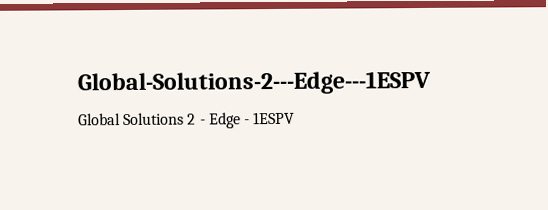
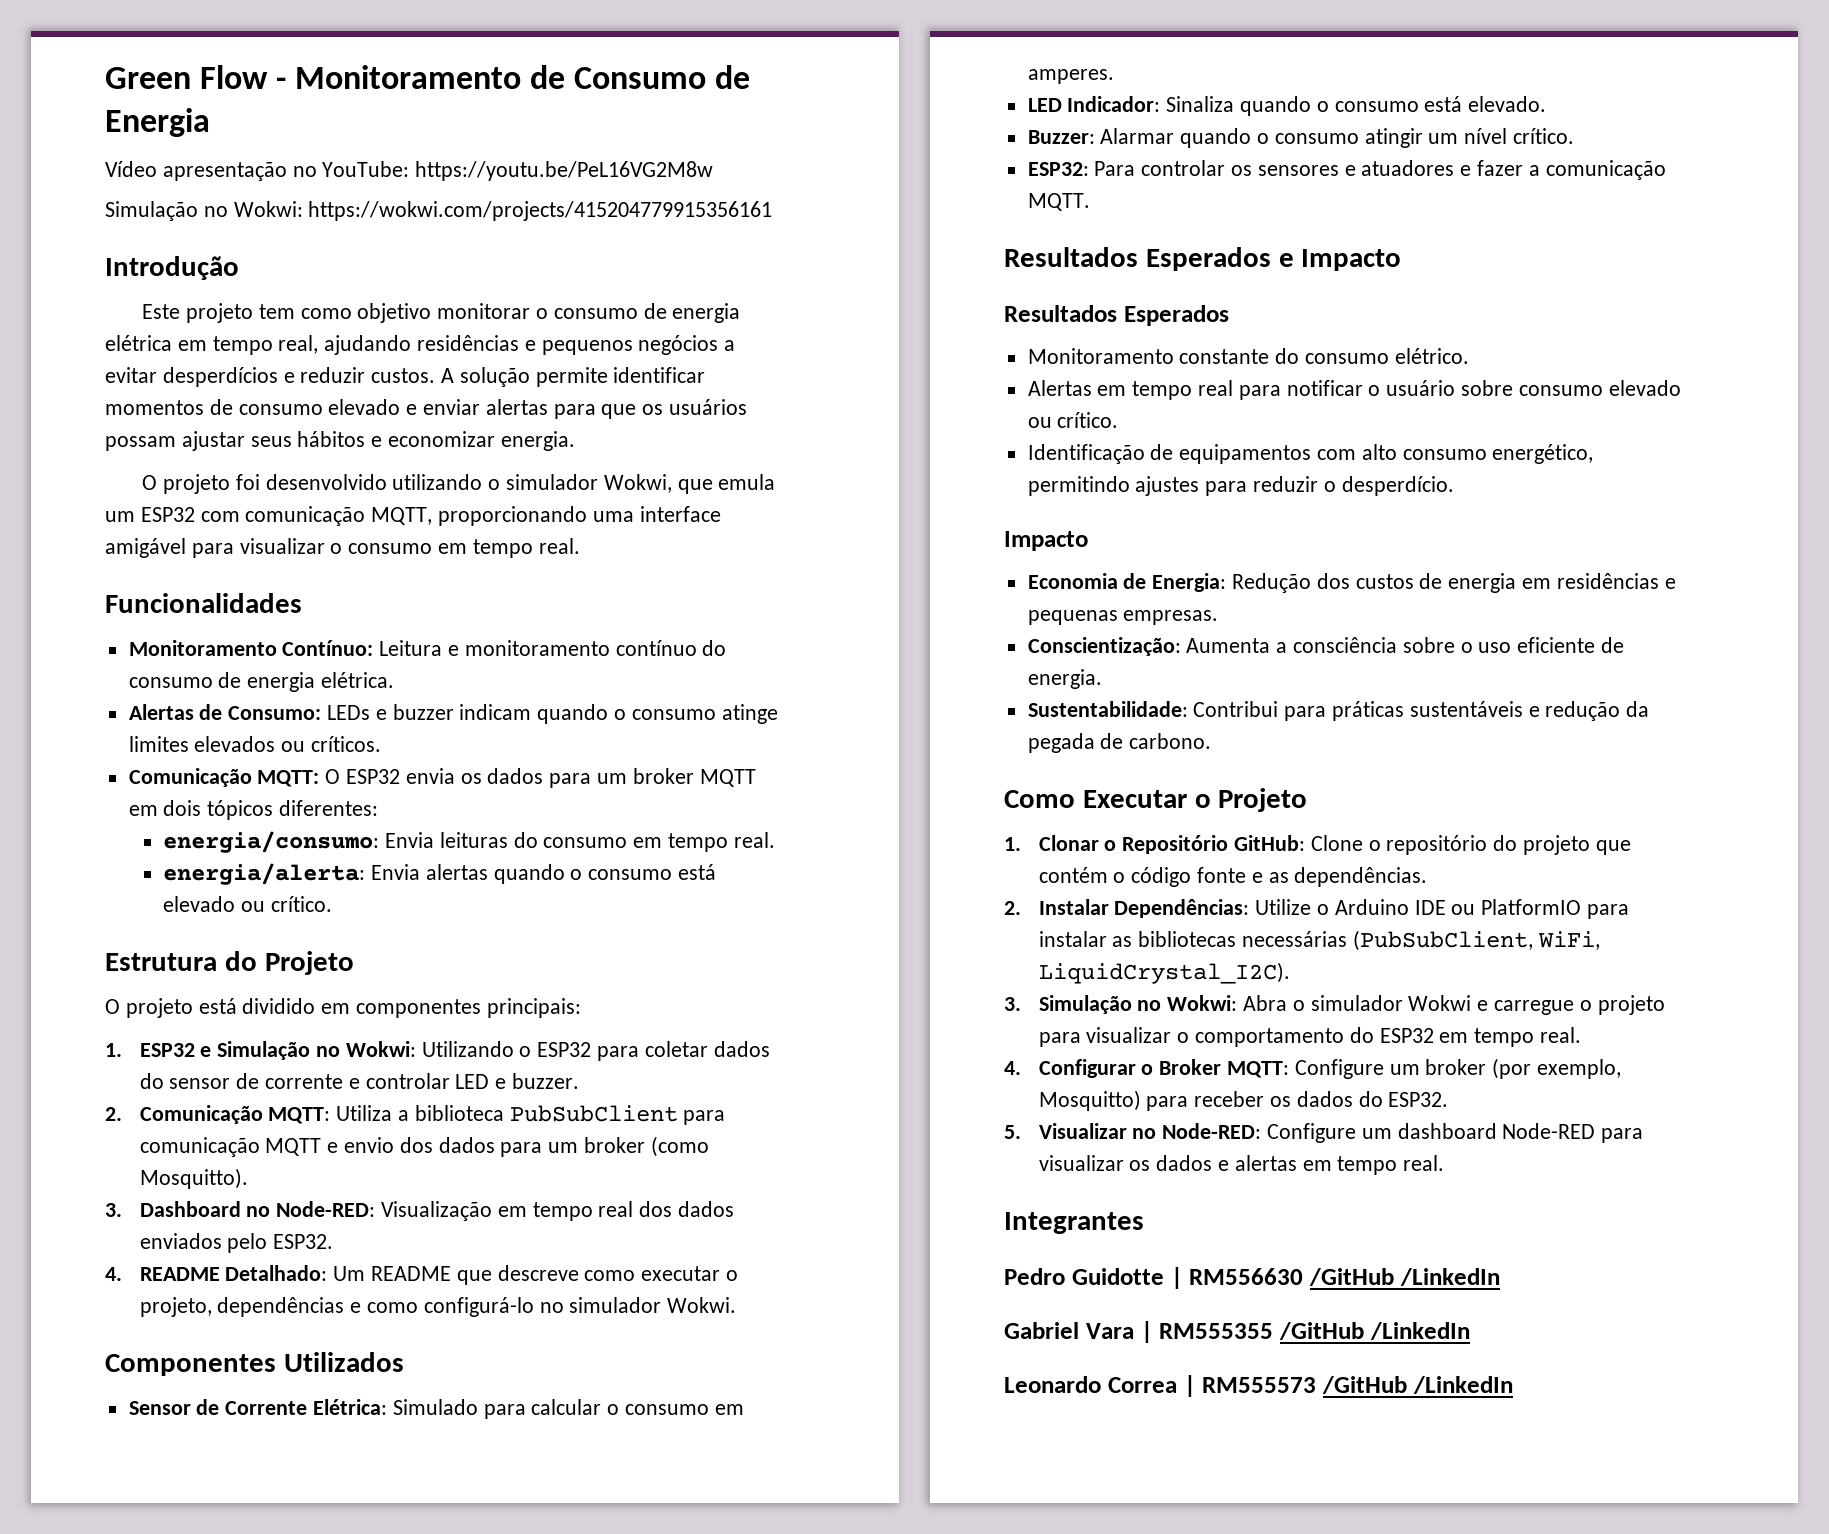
[77,70,431,96] [78,111,296,129] Global-Solutions-2---Edge---1ESPV // Global Solutions 2 - Edge - 1ESPV -> [105,65,751,89] [105,108,210,137] [105,161,714,181] [105,201,773,221] [105,256,239,280] [142,303,741,323] [105,335,736,355] [105,367,706,387] [105,399,748,419] [105,431,575,451] [142,474,776,494] [105,506,721,526] [105,538,580,558] [105,593,302,613] [128,640,727,656] [128,672,395,692] [128,704,778,724] [128,736,382,752] [128,768,756,788] [128,800,379,820] [163,831,775,853] [163,863,717,885] [163,896,332,912] [105,951,354,975] [105,998,581,1018] [105,1041,770,1061] [139,1073,579,1089] [105,1105,726,1125] [139,1136,709,1157] [139,1168,248,1189] [105,1201,734,1221] [139,1233,334,1253] [105,1265,738,1285] [139,1297,737,1317] [105,1352,404,1376] [128,1399,744,1419] [1027,69,1114,84] [1027,96,1547,116] [1027,128,1575,148] [1027,160,1666,180] [1027,193,1090,211] [1004,247,1402,271] [1004,305,1229,326] [1027,348,1469,364] [1027,380,1681,400] [1027,412,1119,428] [1027,444,1594,464] [1027,476,1454,496] [1004,531,1088,551] [1027,573,1676,593] [1027,610,1219,625] [1027,637,1625,656] [1027,669,1102,689] [1027,701,1650,721] [1027,733,1212,753] [1004,788,1308,812] [1004,835,1631,855] [1038,867,1428,887] [1004,899,1629,919] [1038,930,1600,951] [1038,962,1290,984] [1004,995,1665,1015] [1038,1027,1581,1047] [1004,1058,1621,1079] [1038,1090,1449,1111] [1004,1123,1644,1143] [1038,1155,1445,1175] [1004,1212,1144,1234] [1004,1267,1500,1289] [1004,1321,1470,1343] [1004,1375,1513,1397] Green Flow - Monitoramento de Consumo de Energia // Vídeo apresentação no YouTube: https://youtu.be/PeL16VG2M8w // Simulação no Wokwi: https://wokwi.com/projects/415204779915356161 // Introdução // Este projeto tem como objetivo monitorar o consumo de energia elétrica em tempo real, ajudando residências e pequenos negócios a evitar desperdícios e reduzir custos. A solução permite identificar momentos de consumo elevado e enviar alertas para que os usuários possam ajustar seus hábitos e economizar energia. // O projeto foi desenvolvido utilizando o simulador Wokwi, que emula um ESP32 com comunicação MQTT, proporcionando uma interface amigável para visualizar o consumo em tempo real. // Funcionalidades // Monitoramento Contínuo: Leitura e monitoramento contínuo do consumo de energia elétrica. // Alertas de Consumo: LEDs e buzzer indicam quando o consumo atinge limites elevados ou críticos. // Comunicação MQTT: O ESP32 envia os dados para um broker MQTT em dois tópicos diferentes: // energia/consumo: Envia leituras do consumo em tempo real. // energia/alerta: Envia alertas quando o consumo está elevado ou crítico. // Estrutura do Projeto // O projeto está dividido em componentes principais: // 1. ESP32 e Simulação no Wokwi: Utilizando o ESP32 para coletar dados do sensor de corrente e controlar LED e buzzer. // 2. Comunicação MQTT: Utiliza a biblioteca PubSubClient para comunicação MQTT e envio dos dados para um broker (como Mosquitto). // 3. Dashboard no Node-RED: Visualização em tempo real dos dados enviados pelo ESP32. // 4. README Detalhado: Um README que descreve como executar o projeto, dependências e como configurá-lo no simulador Wokwi. // Componentes Utilizados // Sensor de Corrente Elétrica: Simulado para calcular o consumo em amperes. // LED Indicador: Sinaliza quando o consumo está elevado. // Buzzer: Alarmar quando o consumo atingir um nível crítico. // ESP32: Para controlar os sensores e atuadores e fazer a comunicação MQTT. // Resultados Esperados e Impacto // Resultados Esperados // Monitoramento constante do consumo elétrico. // Alertas em tempo real para notificar o usuário sobre consumo elevado ou crítico. // Identificação de equipamentos com alto consumo energético, permitindo ajustes para reduzir o desperdício. // Impacto // Economia de Energia: Redução dos custos de energia em residências e pequenas empresas. // Conscientização: Aumenta a consciência sobre o uso eficiente de energia. // Sustentabilidade: Contribui para práticas sustentáveis e redução da pegada de carbono. // Como Executar o Projeto // 1. Clonar o Repositório GitHub: Clone o repositório do projeto que contém o código fonte e as dependências. // 2. Instalar Dependências: Utilize o Arduino IDE ou PlatformIO para instalar as bibliotecas necessárias (PubSubClient, WiFi, LiquidCrystal_I2C). // 3. Simulação no Wokwi: Abra o simulador Wokwi e carregue o projeto para visualizar o comportamento do ESP32 em tempo real. // 4. Configurar o Broker MQTT: Configure um broker (por exemplo, Mosquitto) para receber os dados do ESP32. // 5. Visualizar no Node-RED: Configure um dashboard Node-RED para visualizar os dados e alertas em tempo real. // Integrantes // Pedro Guidotte | RM556630 /GitHub /LinkedIn // Gabriel Vara | RM555355 /GitHub /LinkedIn // Leonardo Correa | RM555573 /GitHub /LinkedIn

